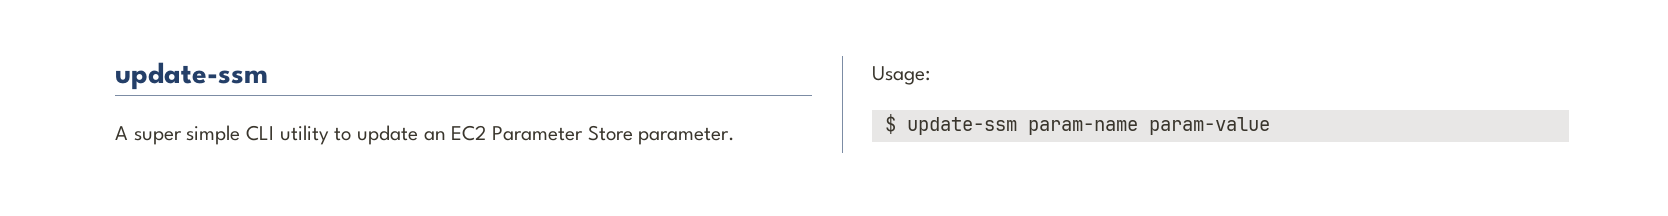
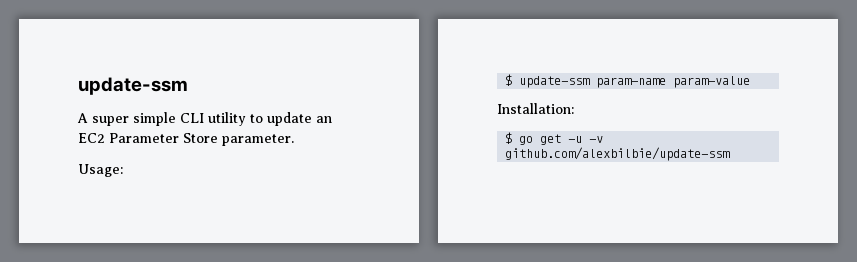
(1270, 126) none -> [497,103,574,114] [505,132,604,145] [505,147,731,161] // Installation: // $ go get -u -v github.com/alexbilbie/update-ssm

